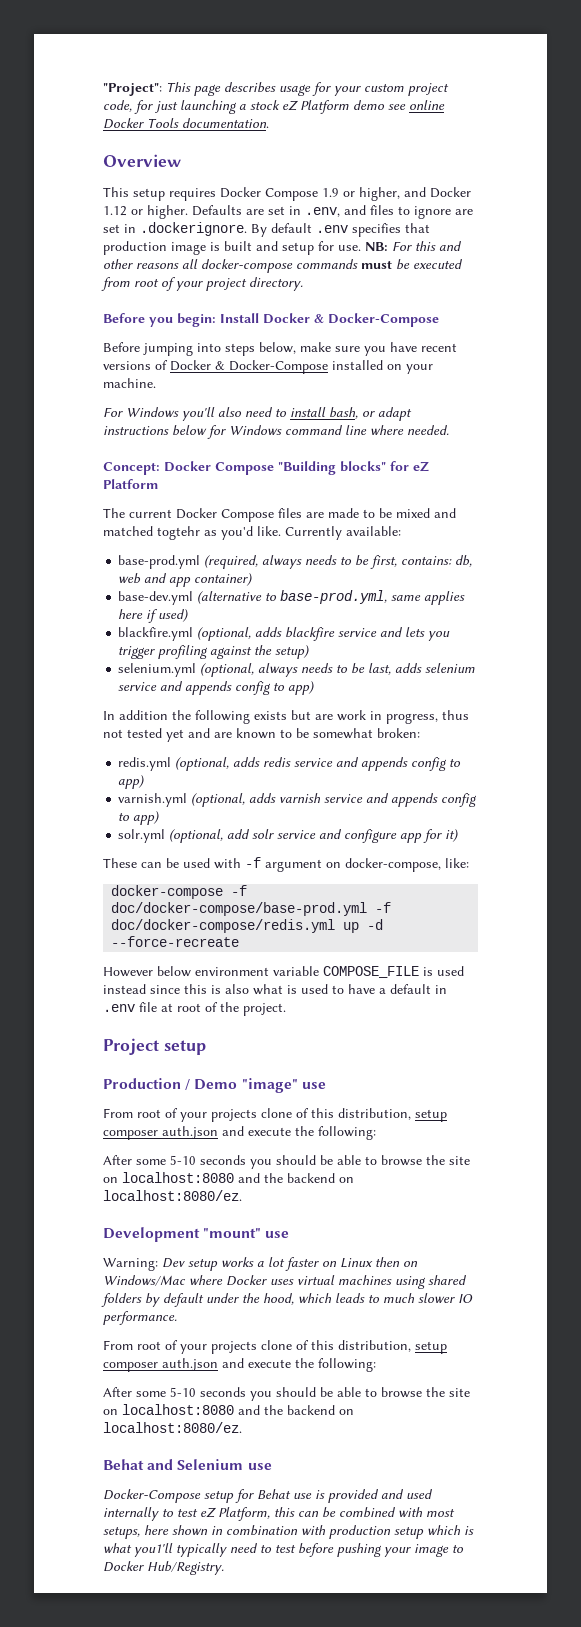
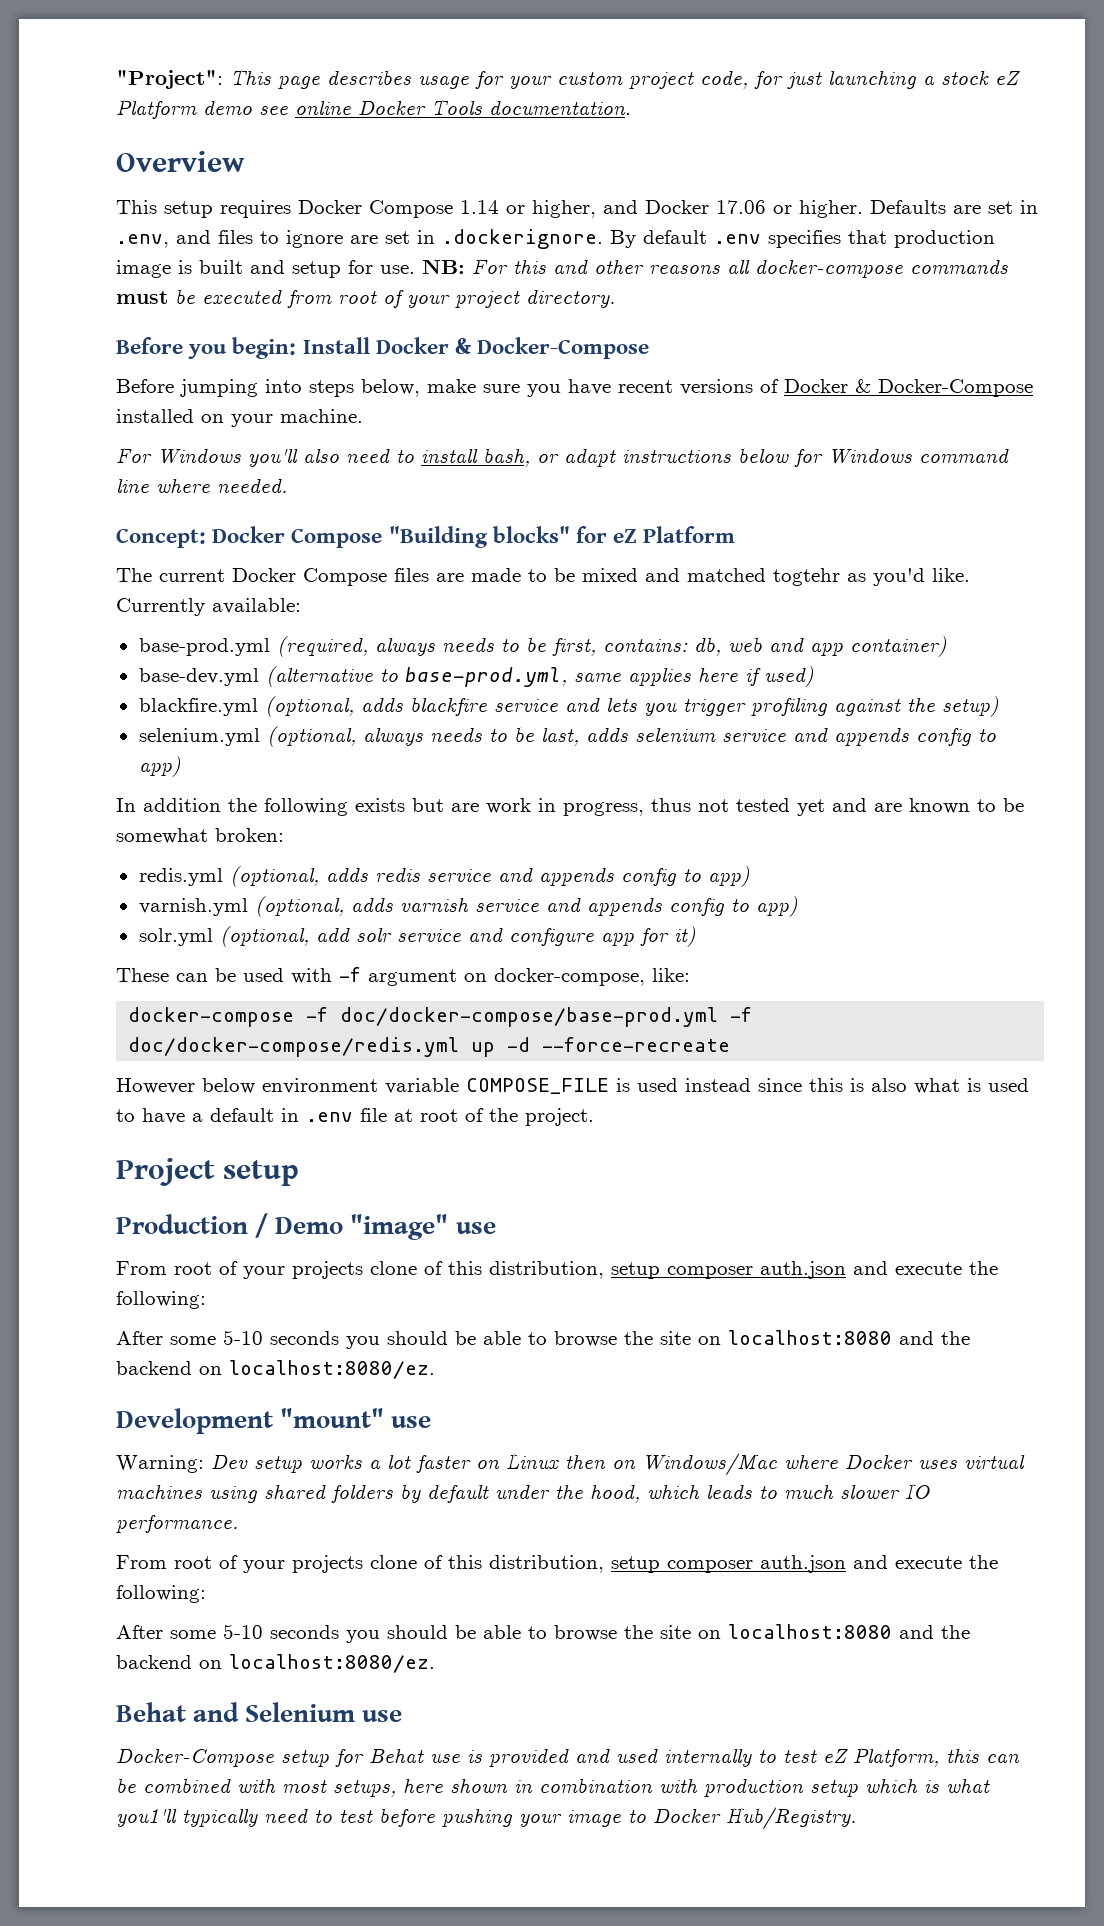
[322,188,339,197] 1.9 -> [460,200,499,214] 1.14
[103,206,127,216] 1.12 -> [716,200,766,214] 17.06

